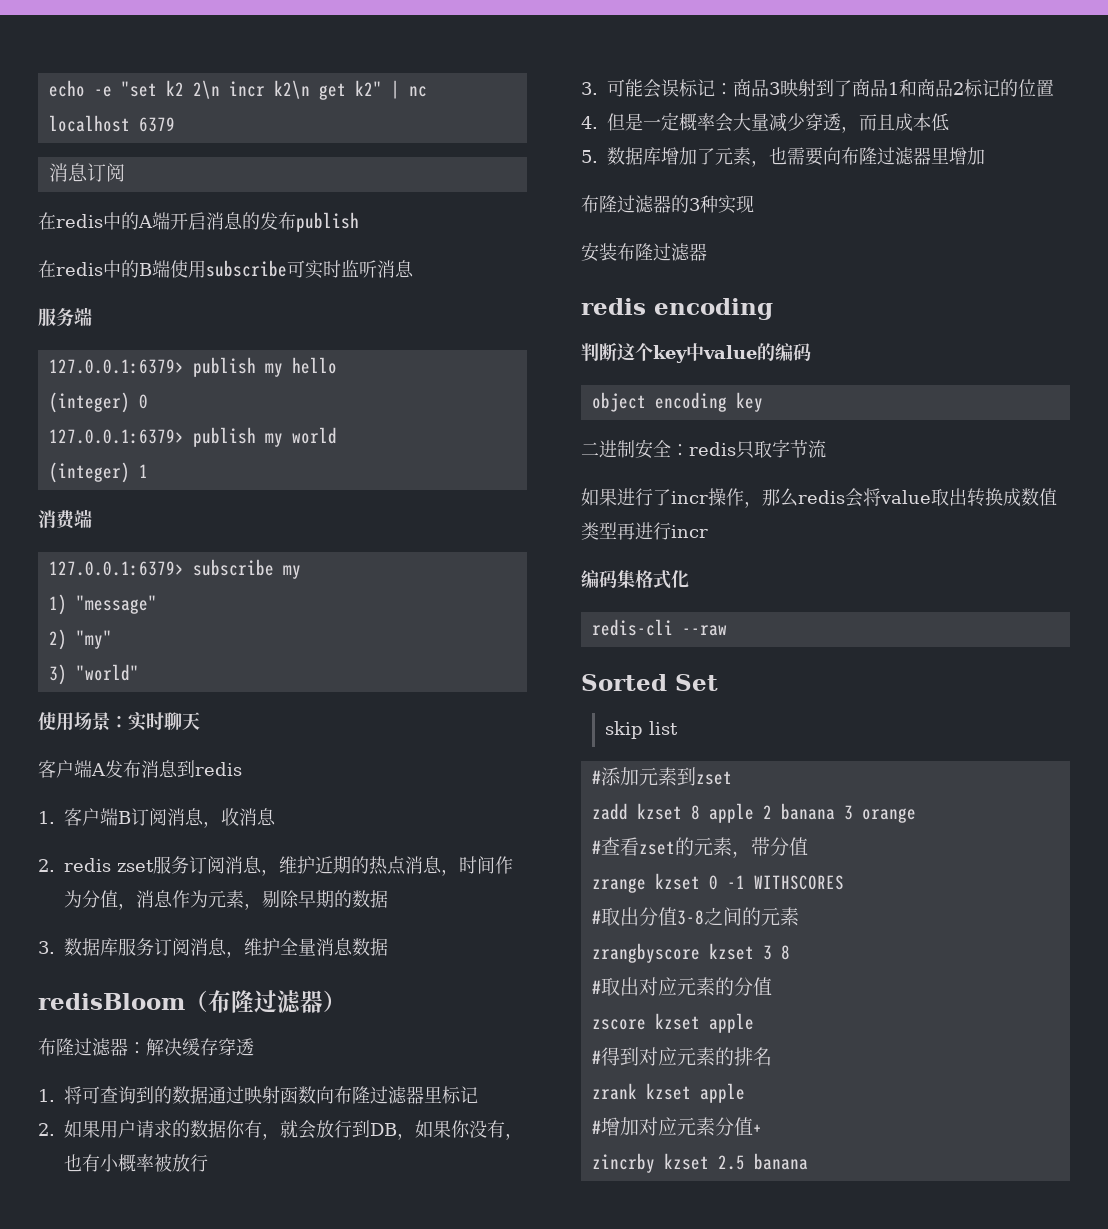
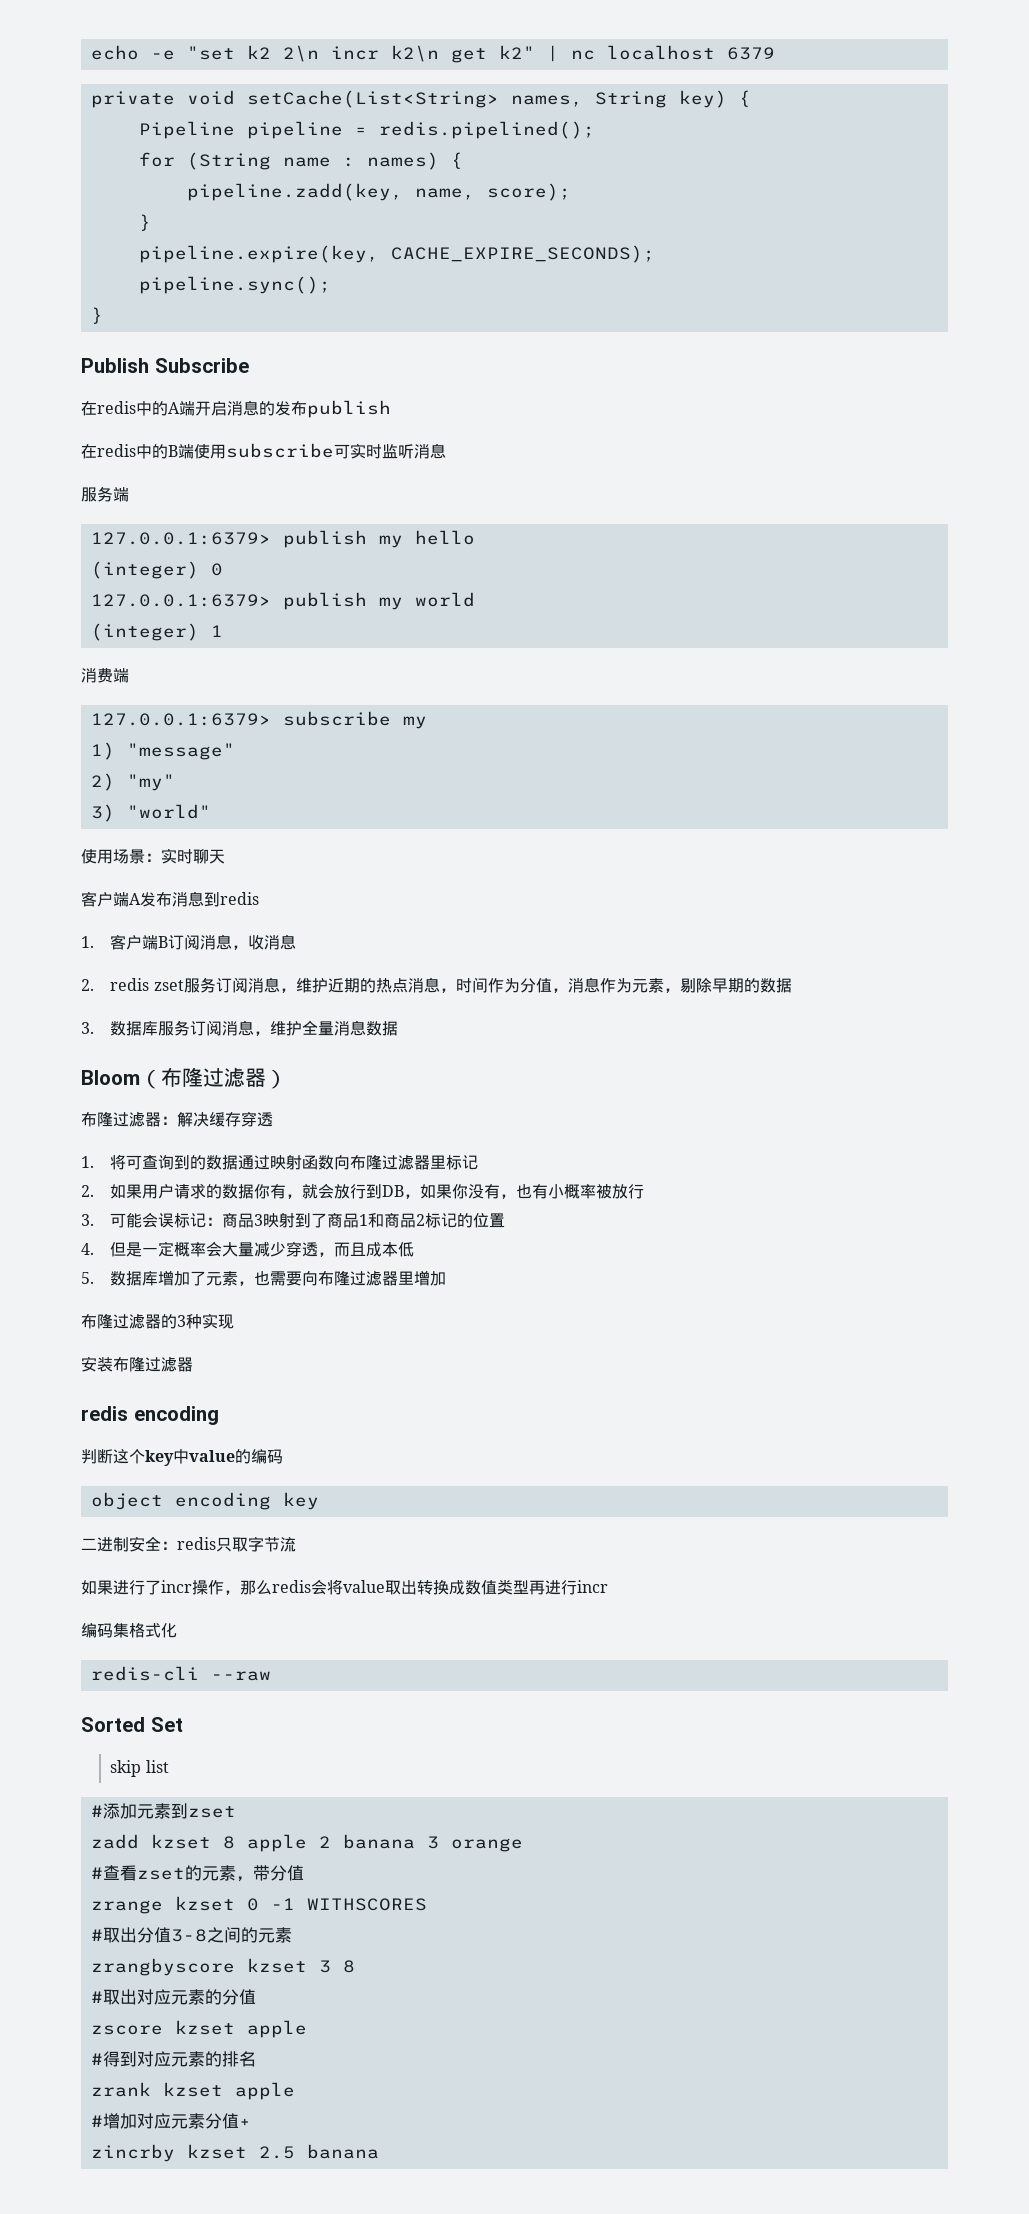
[48,163,125,182] 消息订阅 -> [90,90,751,108] [138,121,595,139] [138,152,463,170] [186,183,571,201] [138,214,151,231] [138,245,655,263] [138,276,331,294] [90,307,103,324] [81,358,249,373] private void setCache(List<String> names, String key) { // Pipeline pipeline = redis.pipelined(); // for (String name : names) { // pipeline.zadd(key, name, score); // } // pipeline.expire(key, CACHE_EXPIRE_SECONDS); // pipeline.sync(); // } // Publish Subscribe
[38,993,185,1010] redisBloom -> [81,1070,140,1085] Bloom

